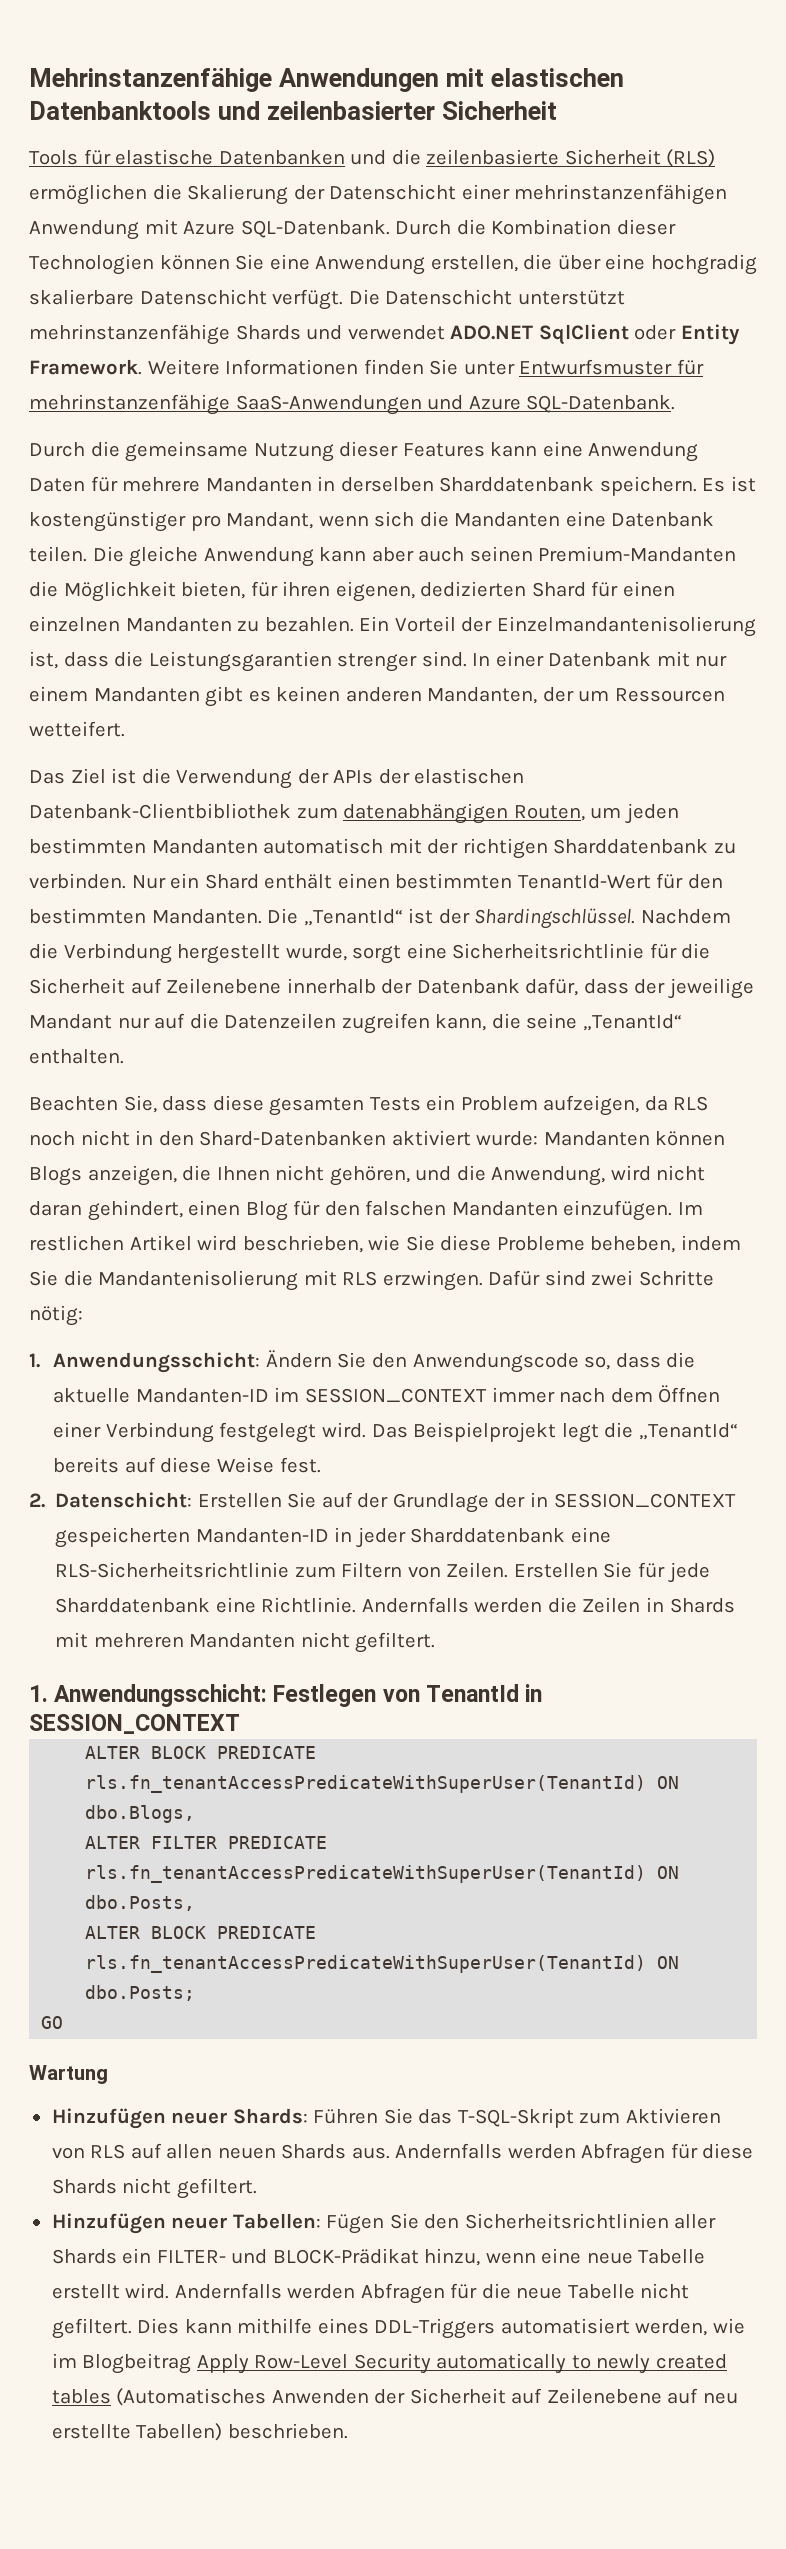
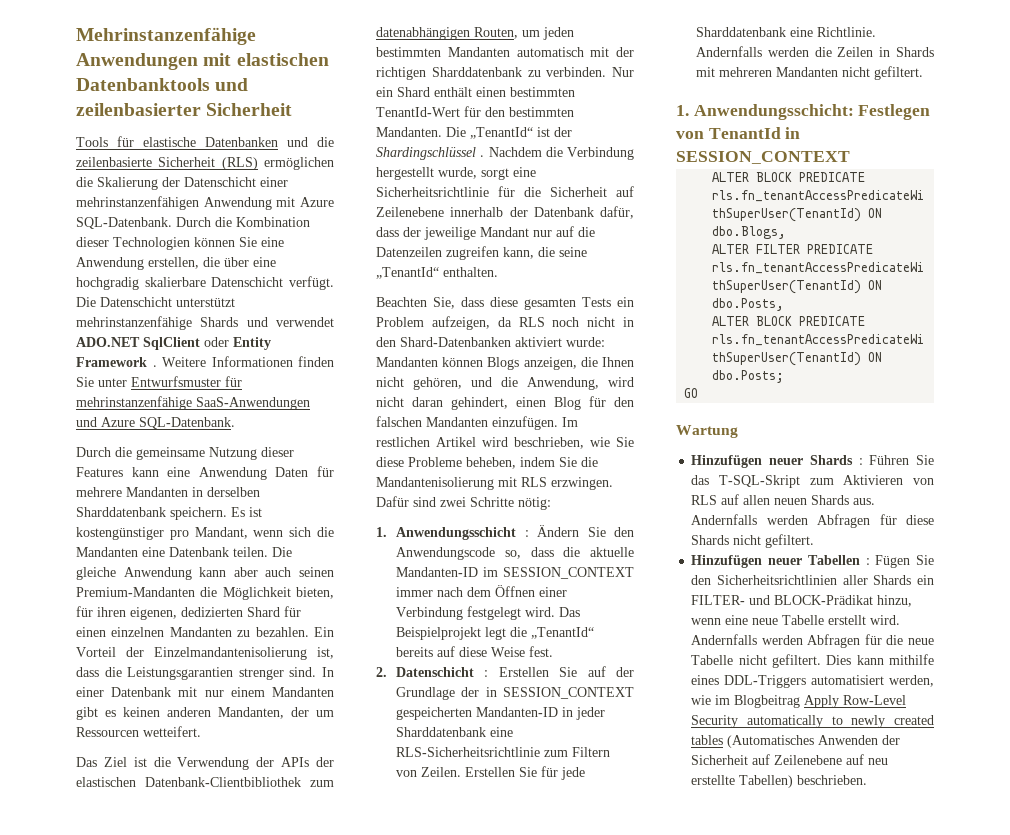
[29,359,142,375] Framework. -> [76,357,157,367] Framework .
[474,908,636,929] Shardingschlüssel. -> [376,147,485,160] Shardingschlüssel .
[53,1352,261,1373] Anwendungsschicht: -> [396,527,529,540] Anwendungsschicht :
[55,1492,193,1508] Datenschicht: -> [396,667,489,677] Datenschicht :
[232,2108,308,2124] Shards: -> [809,455,863,465] Shards :
[232,2213,321,2229] Tabellen: -> [807,555,870,565] Tabellen :

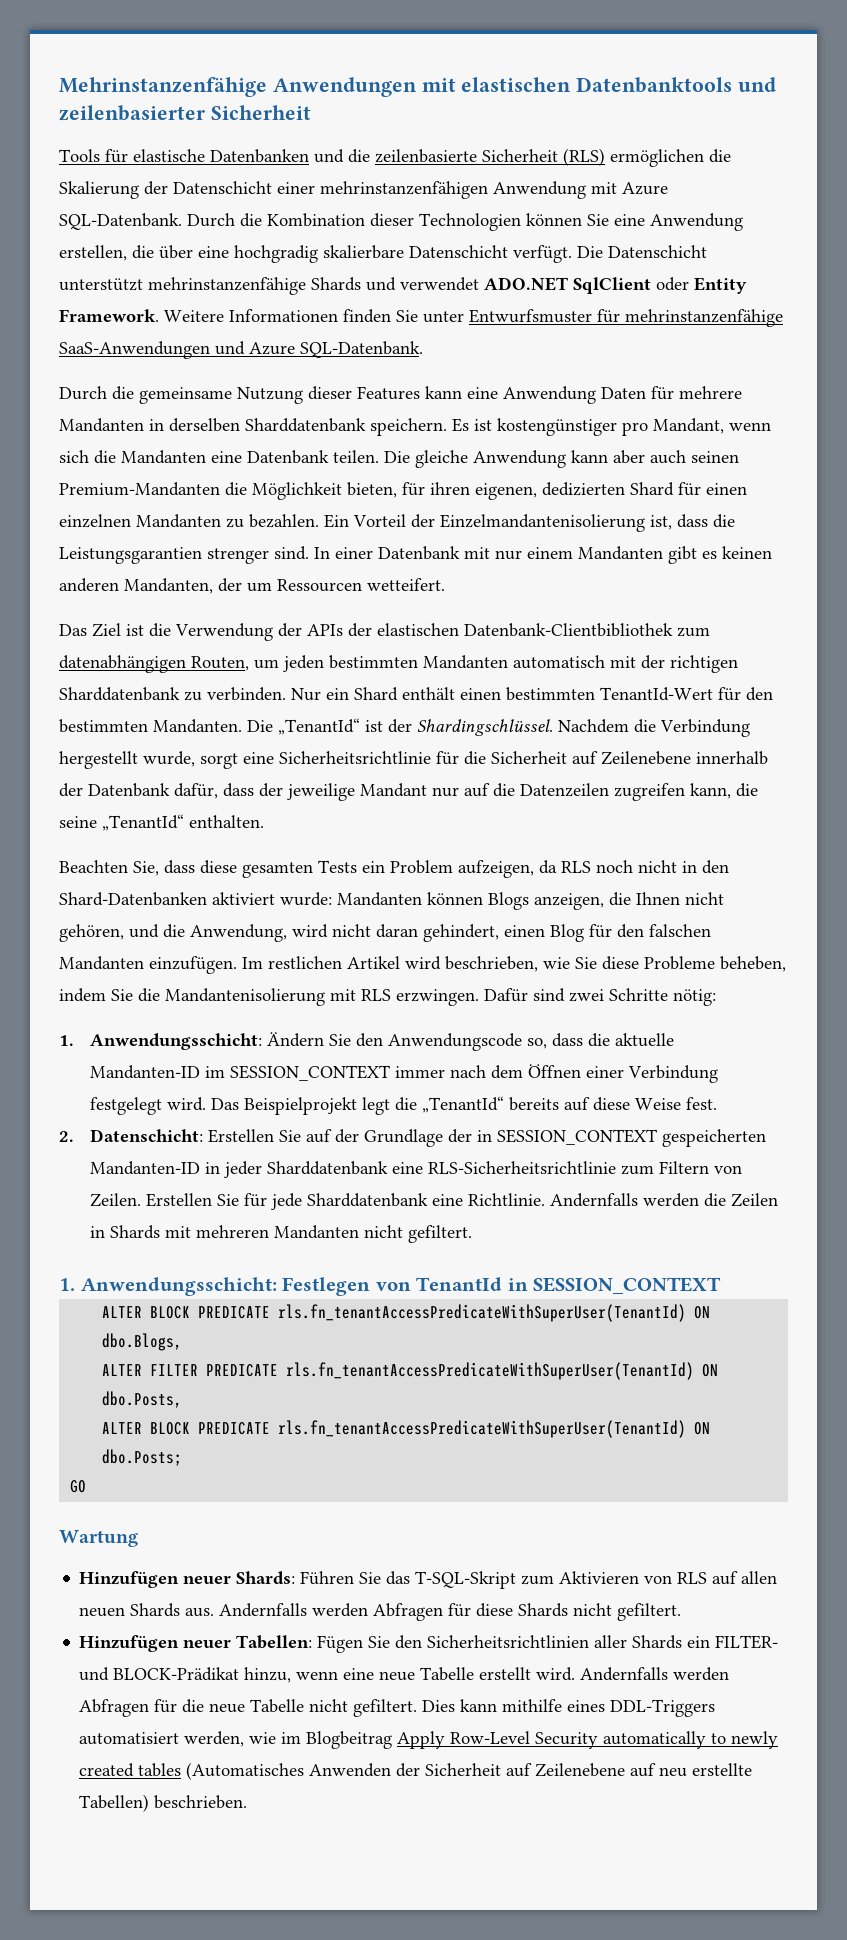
[76,357,157,367] Framework . -> [59,309,159,322] Framework.
[376,147,485,160] Shardingschlüssel . -> [417,719,553,736] Shardingschlüssel.
[396,527,529,540] Anwendungsschicht : -> [90,1033,263,1050] Anwendungsschicht:
[396,667,489,677] Datenschicht : -> [90,1129,204,1142] Datenschicht:
[809,455,863,465] Shards : -> [236,1571,296,1585] Shards:
[807,555,870,565] Tabellen : -> [236,1635,313,1649] Tabellen:

